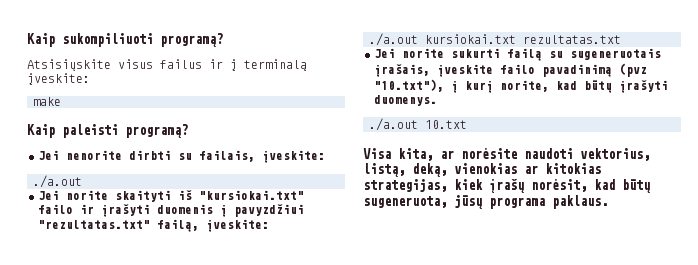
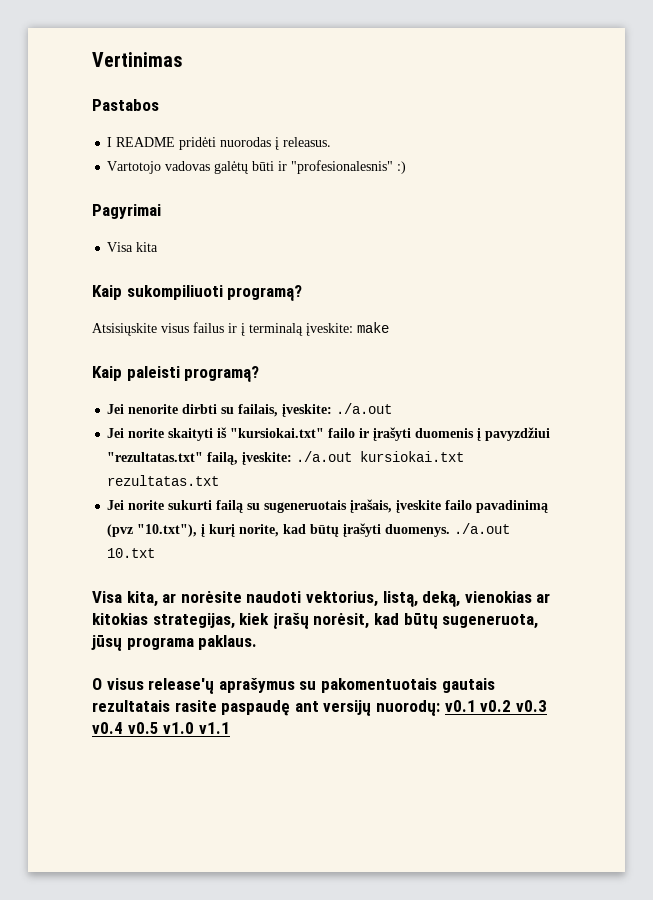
(27, 40) none -> [92,52,183,67] [92,99,159,111] [107,137,332,150] [107,160,407,174] [92,204,161,219] [107,242,159,252] Vertinimas // Pastabos // I README pridėti nuorodas į releasus. // Vartotojo vadovas galėtų būti ir "profesionalesnis" :) // Pagyrimai // Visa kita //
(90, 79) // -> (353, 329) none
(325, 156) // -> (333, 410) none
(269, 225) // -> (293, 458) none
(437, 100) // -> (451, 530) none
(608, 202) none -> [92,677,495,694] [92,700,547,716] [92,722,230,734] // O visus release'ų aprašymus su pakomentuotais gautais rezultatais rasite paspaudę ant versijų nuorodų: v0.1 v0.2 v0.3 v0.4 v0.5 v1.0 v1.1

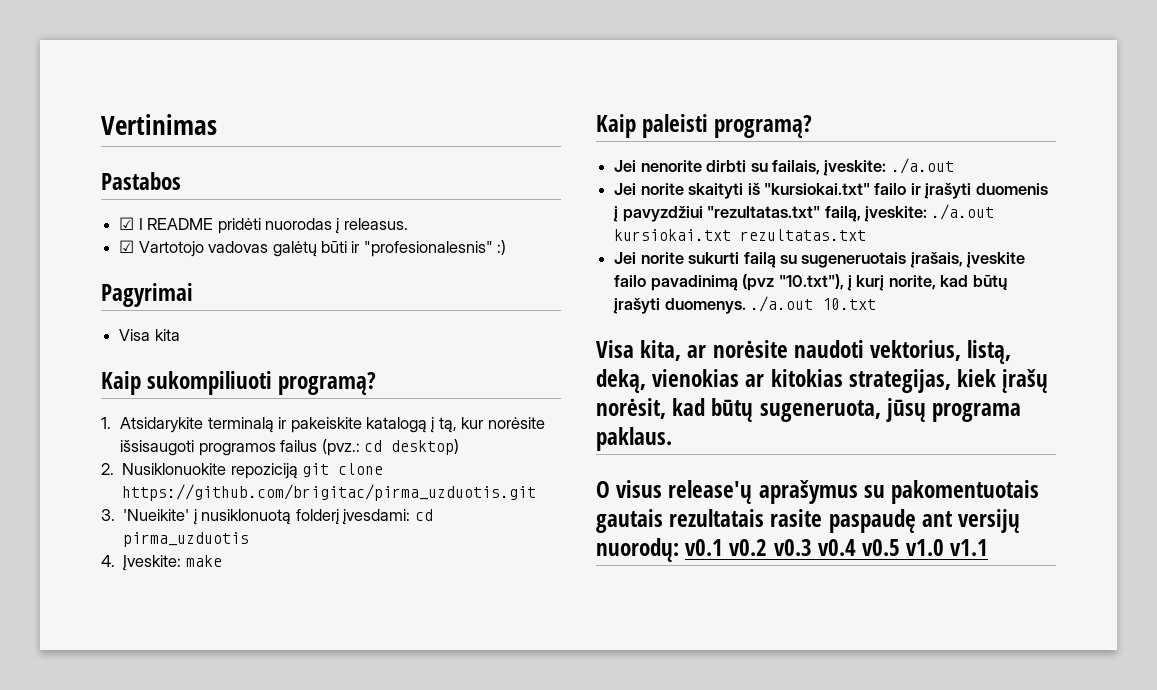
(159, 105) none -> [119,217,135,230] ☑
(332, 142) none -> [119,240,135,253] ☑
[92,322,353,336] Atsisiųskite visus failus ir į terminalą įveskite: -> [101,417,545,433] [120,439,460,456] [101,463,384,479] [122,484,537,501] [101,509,433,525] [123,532,250,547] [101,555,182,571] 1. Atsidarykite terminalą ir pakeiskite katalogą į tą, kur norėsite išsisaugoti programos failus (pvz.: cd desktop) // 2. Nusiklonuokite repoziciją git clone https://github.com/brigitac/pirma_uzduotis.git // 3. 'Nueikite' į nusiklonuotą folderį įvesdami: cd pirma_uzduotis // 4. Įveskite:

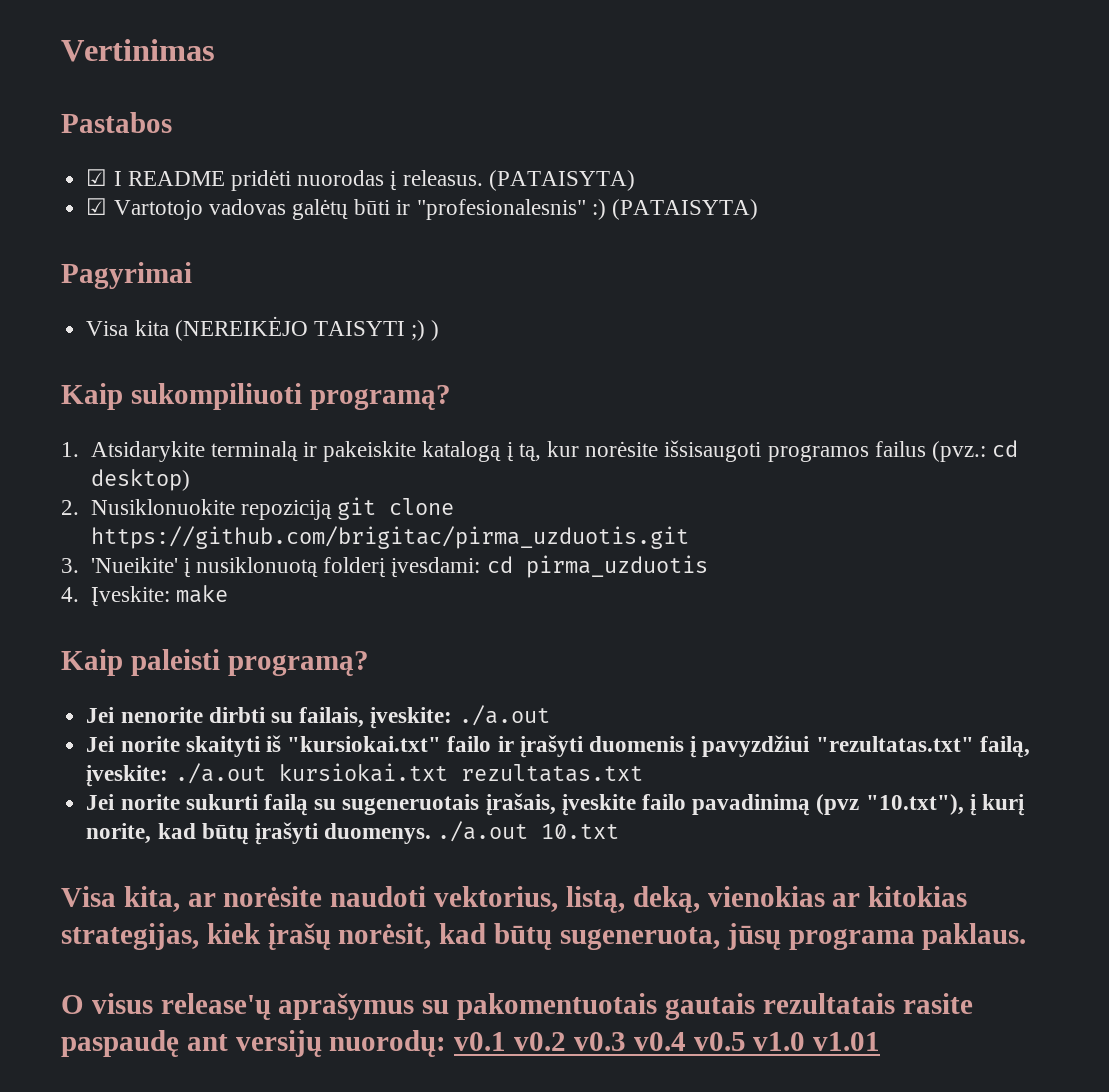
(408, 224) none -> [488,170,635,191] (PATAISYTA)
(507, 247) none -> [611,199,758,220] (PATAISYTA)
(180, 335) none -> [174,316,440,341] (NEREIKĖJO TAISYTI ;) )
[950,539,989,556] v1.1 -> [813,1032,881,1051] v1.01

